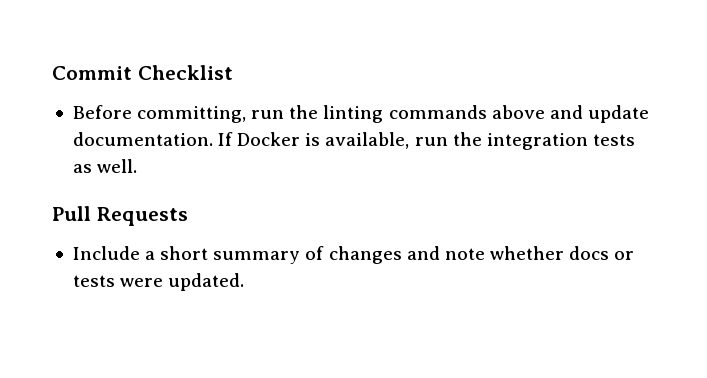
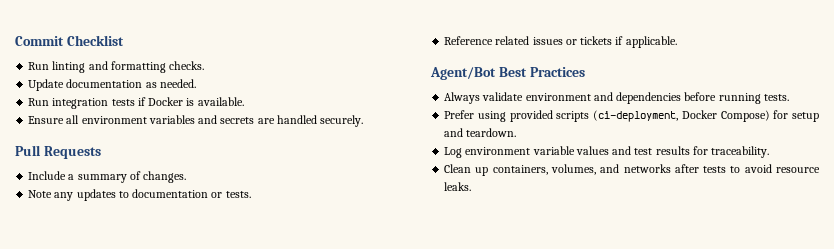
[72,105,649,123] [72,132,635,150] [72,159,138,173] Before committing, run the linting commands above and update documentation. If Docker is available, run the integration tests as well. -> [28,61,205,73] [28,79,196,91] [28,97,244,109] [28,115,364,127] Run linting and formatting checks. // Update documentation as needed. // Run integration tests if Docker is available. // Ensure all environment variables and secrets are handled securely.
[160,246,209,260] short -> (75, 177) none
[328,246,635,264] [72,273,245,291] changes and note whether docs or tests were updated. -> [143,171,187,183] [28,189,251,201] [444,36,677,48] [430,67,585,80] [444,92,789,104] [444,110,819,122] [444,128,517,137] [444,146,770,158] [444,164,820,176] [444,182,472,191] changes. // Note any updates to documentation or tests. // Reference related issues or tickets if applicable. // Agent/Bot Best Practices // Always validate environment and dependencies before running tests. // Prefer using provided scripts (ci-deployment, Docker Compose) for setup and teardown. // Log environment variable values and test results for traceability. // Clean up containers, volumes, and networks after tests to avoid resource leaks.

